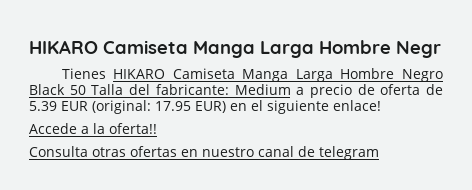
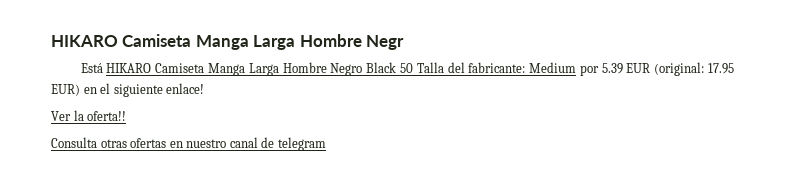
[61,68,106,79] Tienes -> [80,63,103,73] Está
[296,84,444,98] a precio de oferta de -> [579,65,599,76] por
[29,123,89,134] Accede a -> [51,111,71,121] Ver

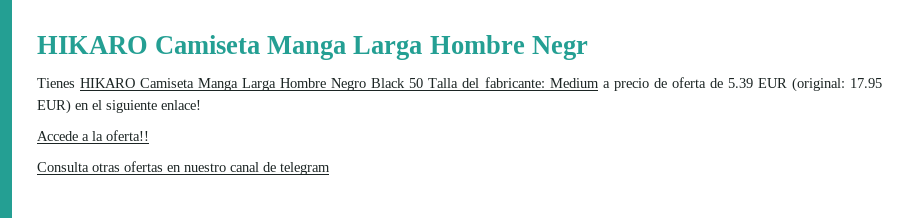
[80,63,103,73] Está -> [37,78,75,88] Tienes
[579,65,599,76] por -> [602,77,723,91] a precio de oferta de
[51,111,71,121] Ver -> [37,131,89,141] Accede a

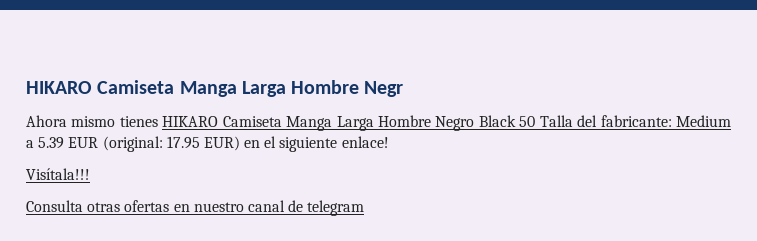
[37,78,75,88] Tienes -> [26,115,158,127] Ahora mismo tienes
[613,77,723,91] precio de oferta de -> (34, 144) none
[37,130,149,141] Accede a la oferta!! -> [26,168,90,180] Visítala!!!

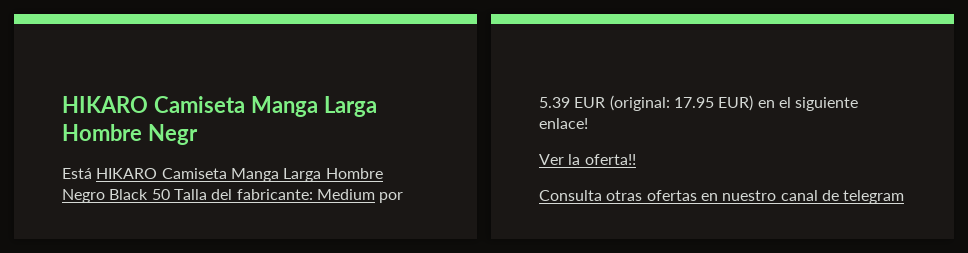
[26,115,158,127] Ahora mismo tienes -> [62,168,92,179] Está
[26,140,34,148] a -> [379,192,404,203] por
[26,168,90,180] Visítala!!! -> [539,154,636,165] Ver la oferta!!

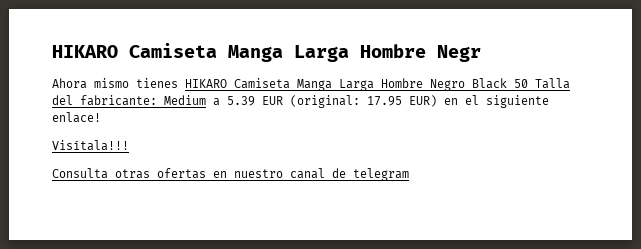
[62,168,92,179] Está -> [52,78,178,89] Ahora mismo tienes
[379,192,404,203] por -> [213,98,220,106] a
[539,154,636,165] Ver la oferta!! -> [52,140,129,151] Visítala!!!

